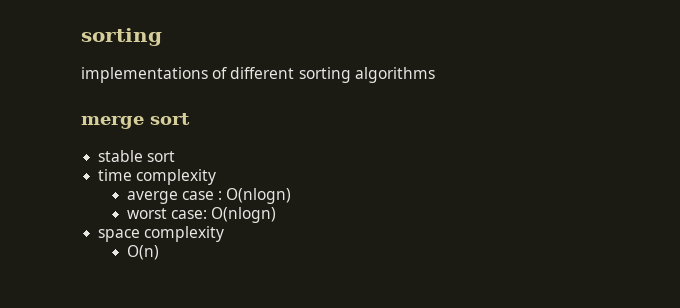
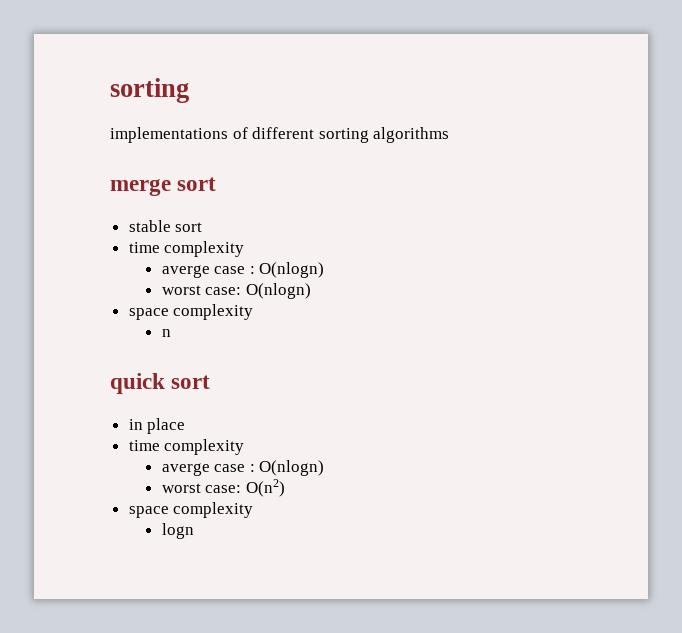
[126,245,159,260] O(n) -> [161,329,171,337] [110,373,211,394] [128,418,186,434] [128,439,245,455] [161,460,325,476] [161,479,285,497] [128,502,254,518] [161,523,194,539] n // quick sort // in place // time complexity // averge case : O(nlogn) // worst case: O(n2) // space complexity // logn

